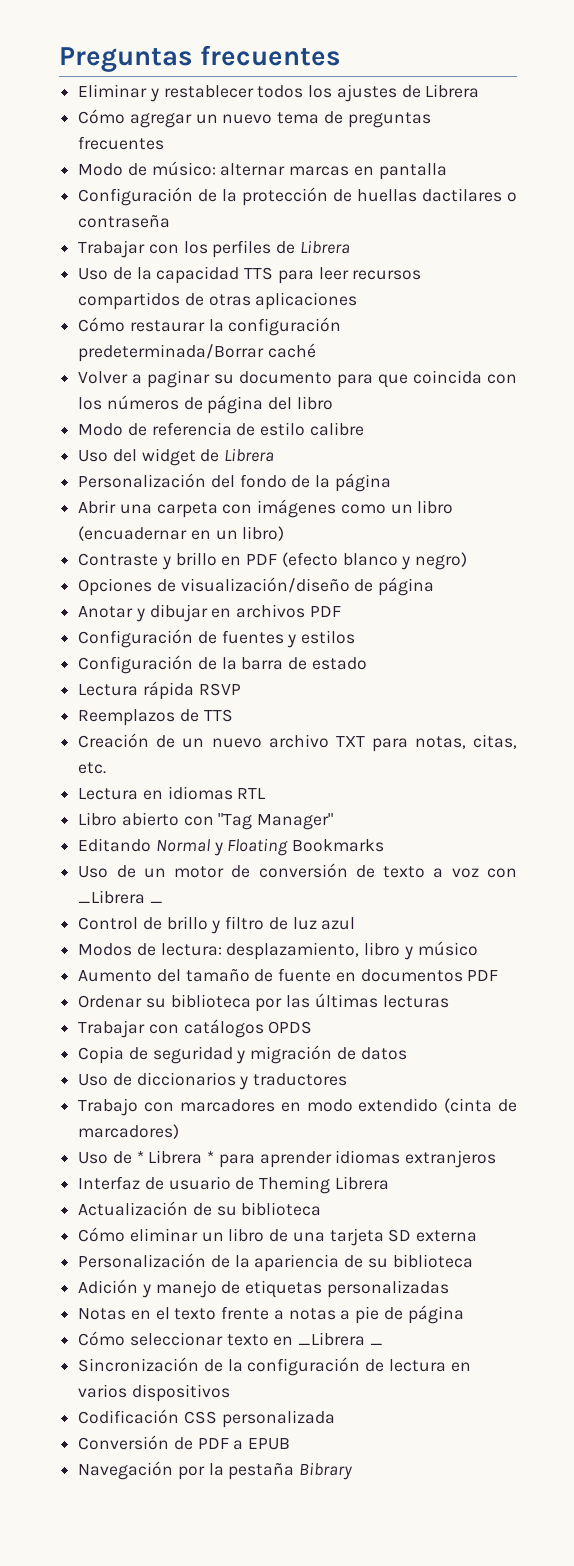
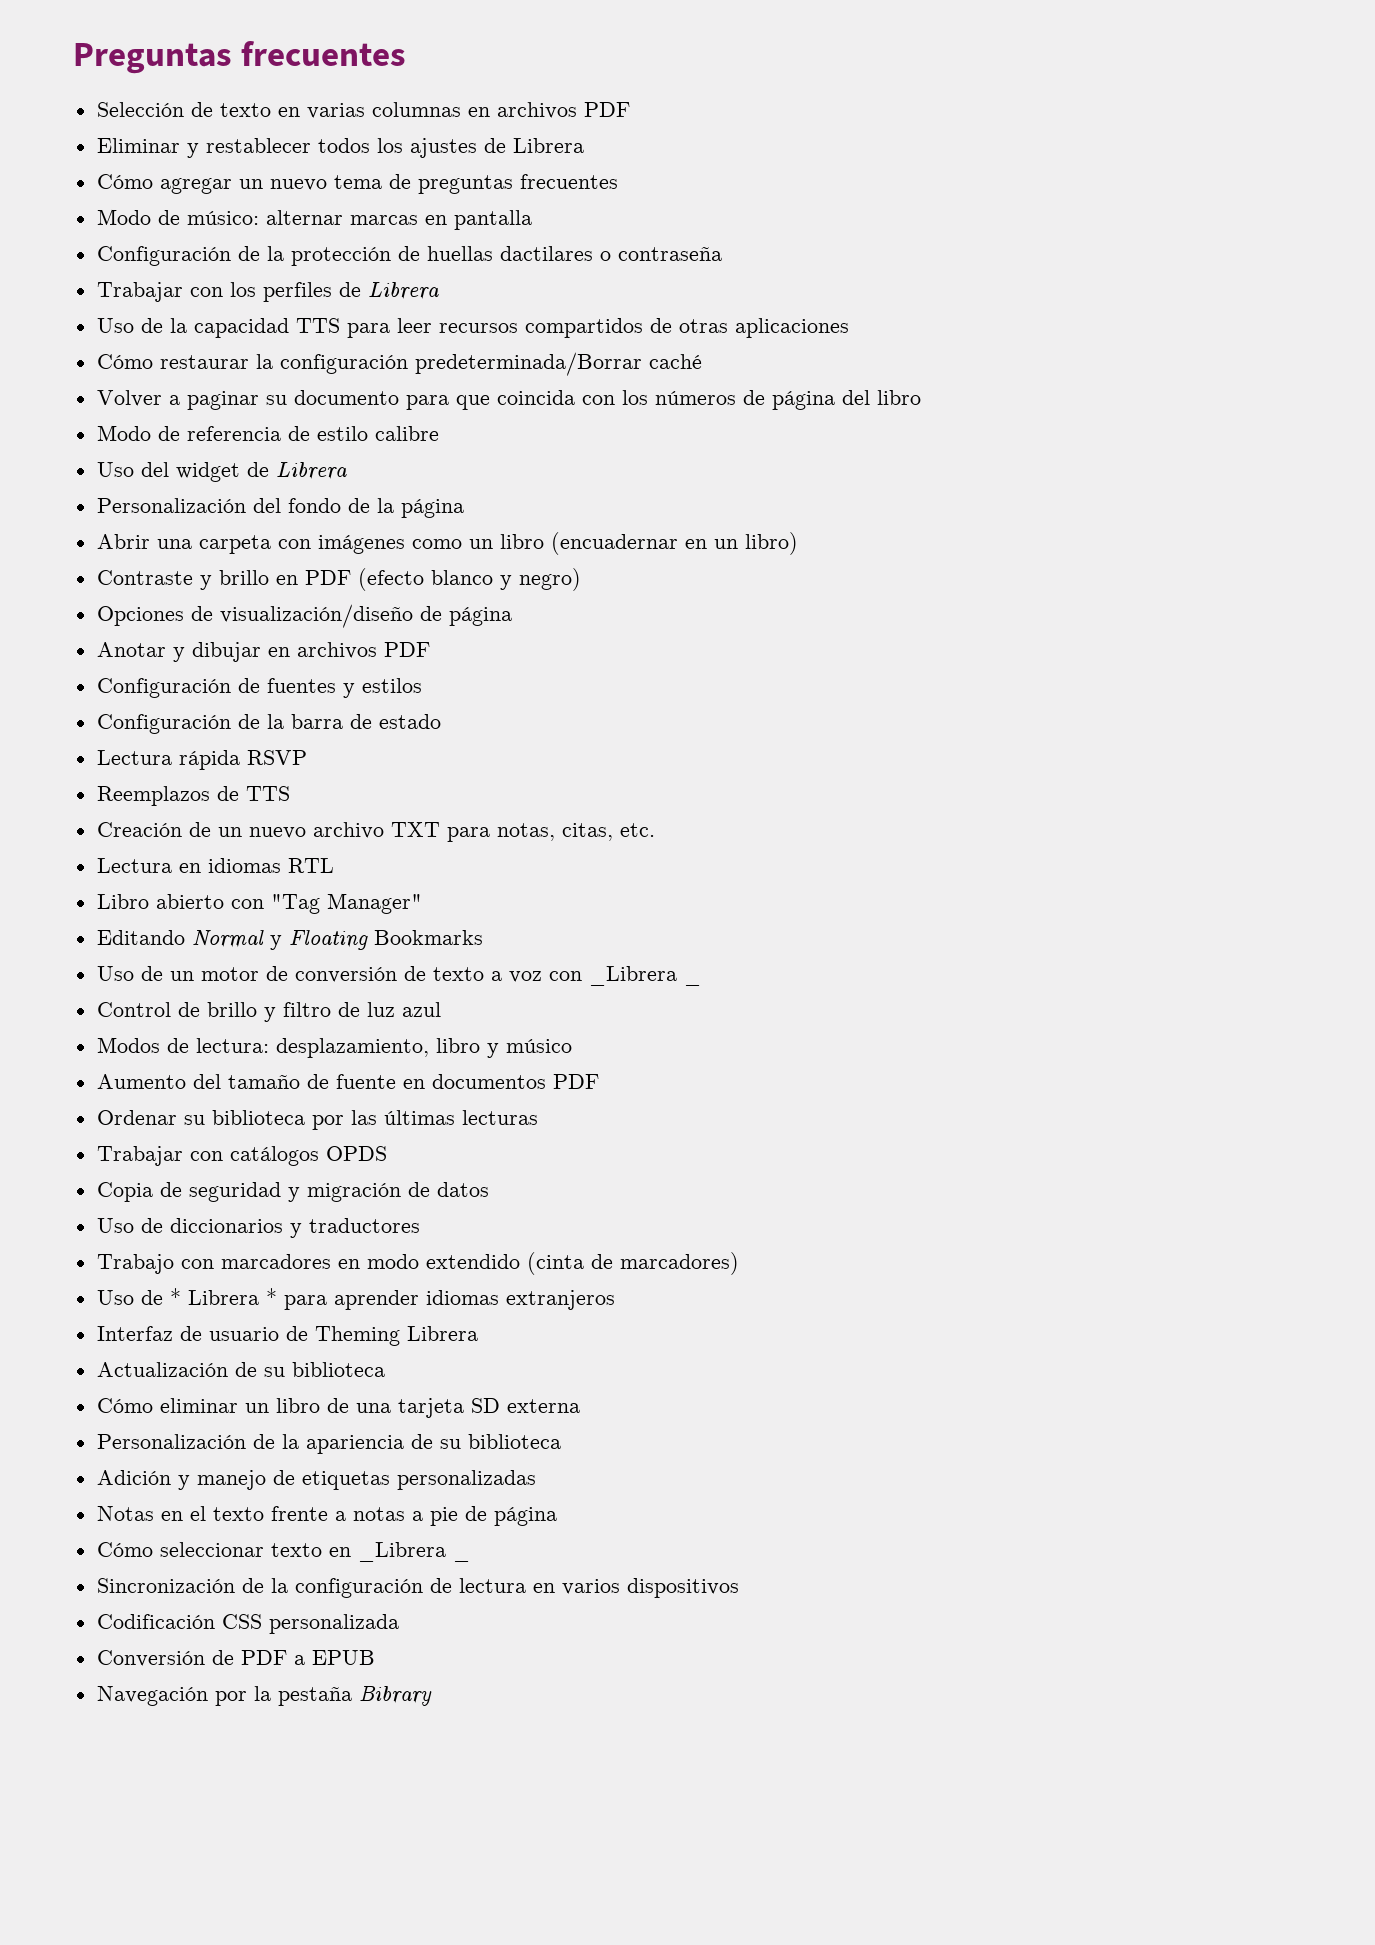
(342, 55) none -> [96,102,630,119] // Selección de texto en varias columnas en archivos PDF

